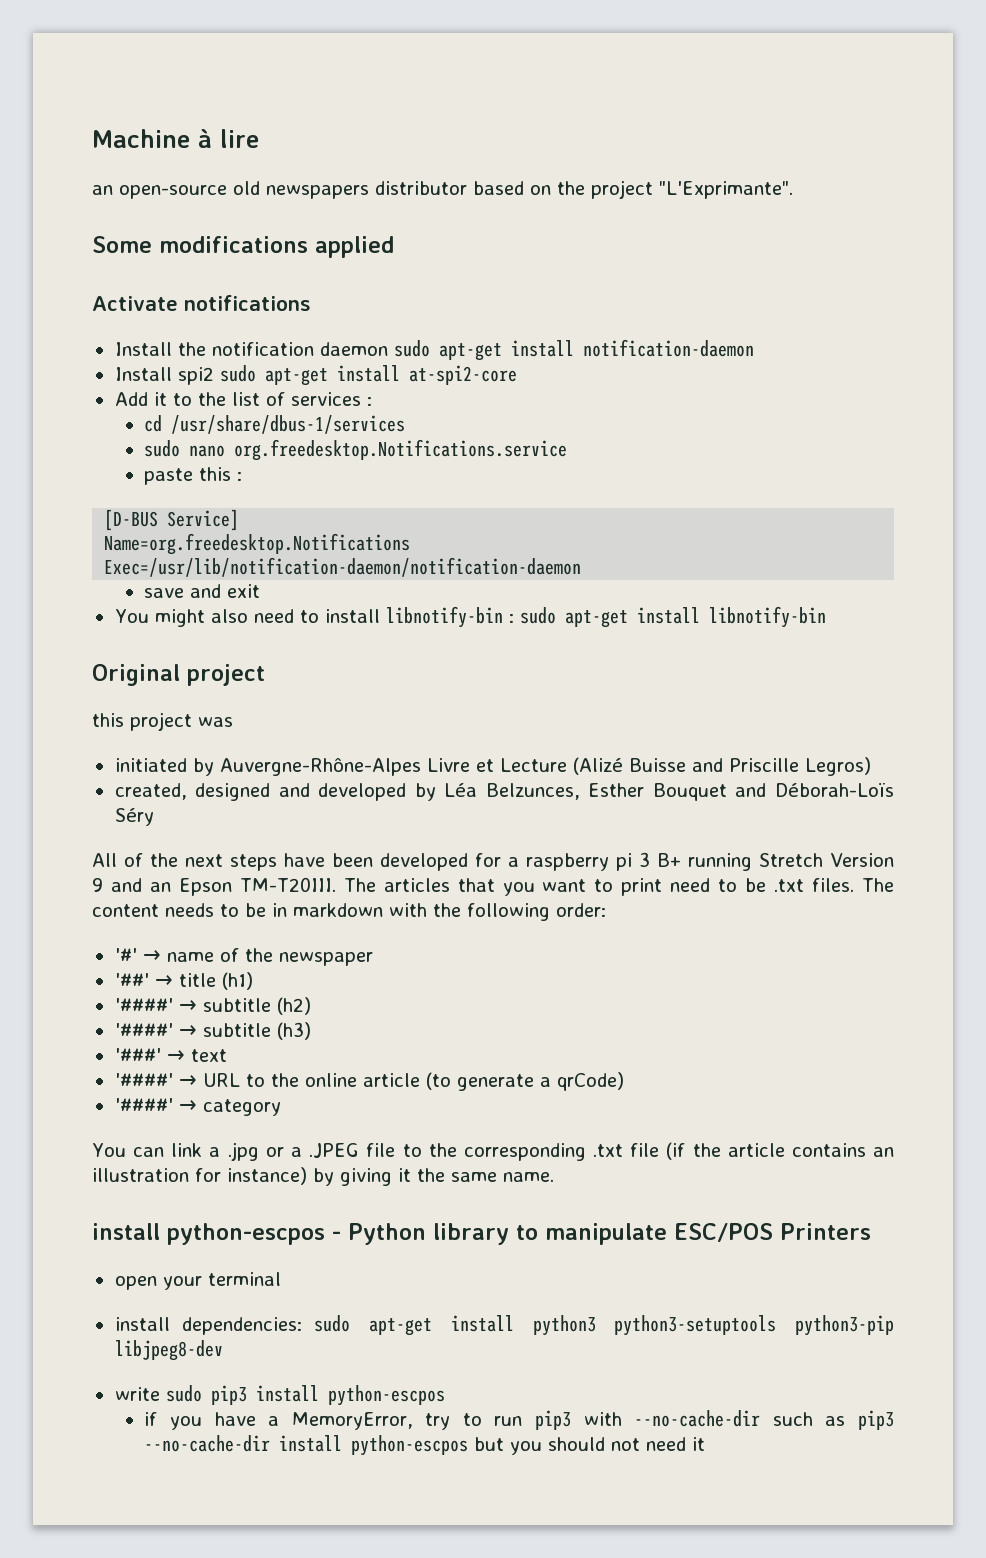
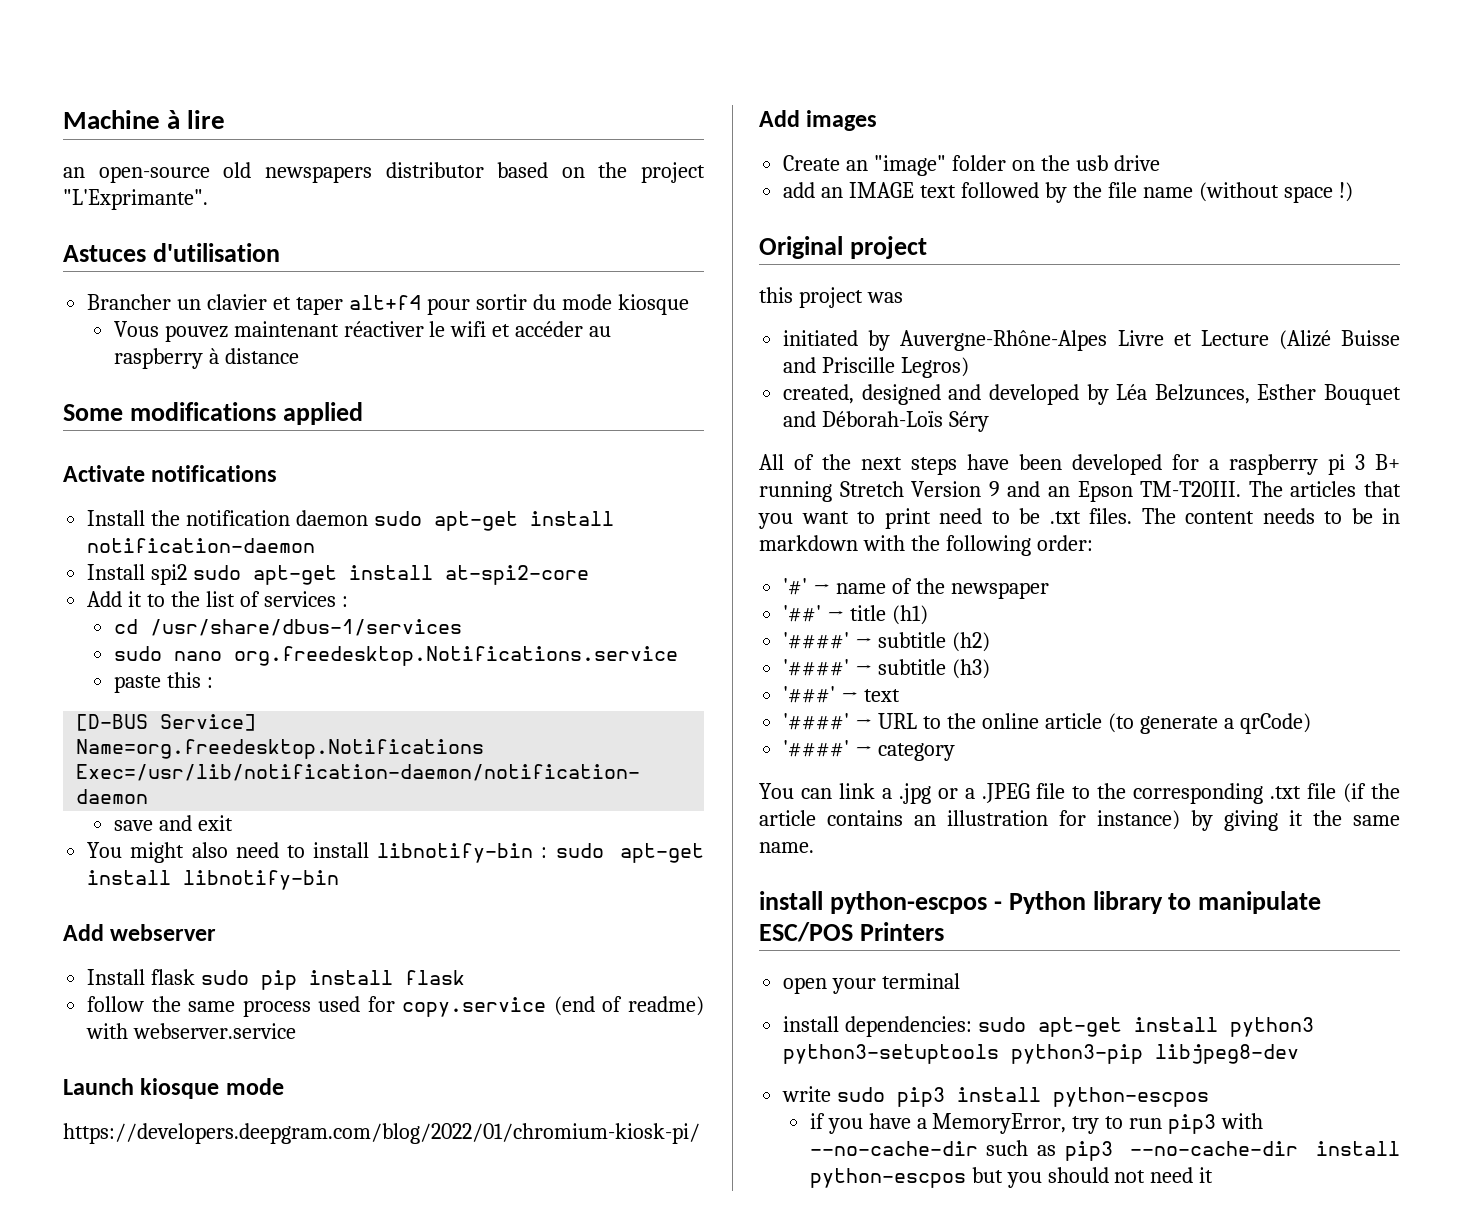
(793, 190) none -> [63,243,280,262] [87,294,689,315] [113,321,612,342] [113,348,299,369] // Astuces d'utilisation // Brancher un clavier et taper alt+f4 pour sortir du mode kiosque // Vous pouvez maintenant réactiver le wifi et accéder au raspberry à distance
(826, 617) none -> [63,924,217,941] [87,969,466,990] [87,996,704,1017] [86,1023,297,1039] [63,1078,284,1099] [63,1123,700,1144] [759,110,878,131] [783,155,1160,176] [783,182,1353,203] // Add webserver // Install flask sudo pip install flask // follow the same process used for copy.service (end of readme) with webserver.service // Launch kiosque mode // https://developers.deepgram.com/blog/2022/01/chromium-kiosk-pi/ // Add images // Create an "image" folder on the usb drive // add an IMAGE text followed by the file name (without space !)

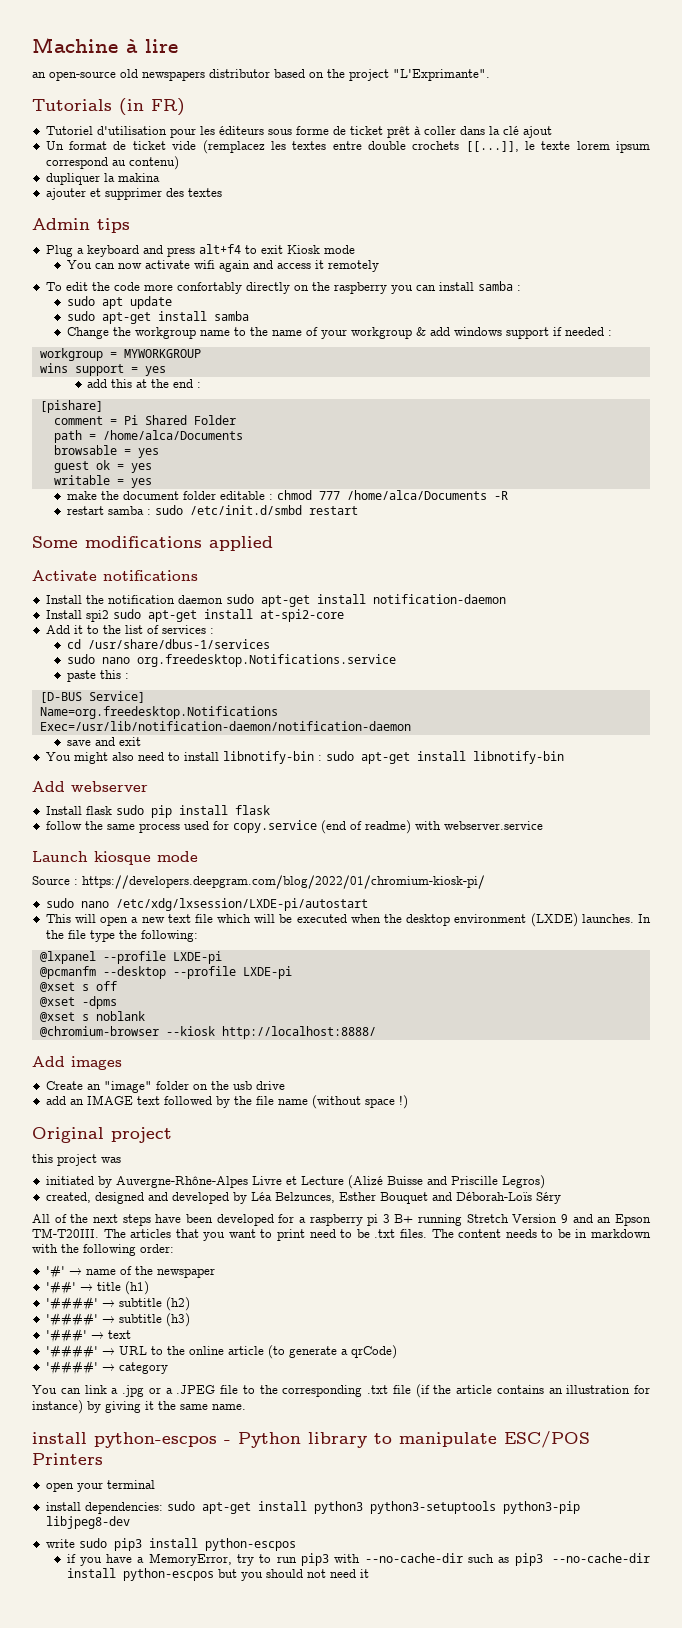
[63,243,280,262] [87,294,689,315] [113,321,612,342] [113,348,299,369] Astuces d'utilisation // Brancher un clavier et taper alt+f4 pour sortir du mode kiosque // Vous pouvez maintenant réactiver le wifi et accéder au raspberry à distance -> [32,98,185,116] [45,126,552,138] [45,140,651,154] [45,156,179,170] [45,173,160,185] [45,188,222,200] [32,218,130,233] [45,244,355,257] [66,260,379,272] [45,281,521,294] [66,296,172,309] [66,311,249,324] [66,327,612,339] [39,348,201,361] [39,363,166,376] [87,379,202,388] [39,400,103,413] [53,415,236,425] [53,430,243,443] [53,445,159,458] [53,460,152,473] [53,475,152,488] [66,490,508,500] [66,505,358,515] Tutorials (in FR) // Tutoriel d'utilisation pour les éditeurs sous forme de ticket prêt à coller dans la clé ajout // Un format de ticket vide (remplacez les textes entre double crochets [[...]], le texte lorem ipsum correspond au contenu) // dupliquer la makina // ajouter et supprimer des textes // Admin tips // Plug a keyboard and press alt+f4 to exit Kiosk mode // You can now activate wifi again and access it remotely // To edit the code more confortably directly on the raspberry you can install samba : // sudo apt update // sudo apt-get install samba // Change the workgroup name to the name of your workgroup & add windows support if needed : // workgroup = MYWORKGROUP // wins support = yes // add this at the end : // [pishare] // comment = Pi Shared Folder // path = /home/alca/Documents // browsable = yes // guest ok = yes // writable = yes // make the document folder editable : chmod 777 /home/alca/Documents -R // restart samba : sudo /etc/init.d/smbd restart
(284, 1086) none -> [32,876,78,885] Source :
(700, 1133) none -> [45,898,368,911] [45,913,651,927] [45,930,198,942] [39,951,222,964] [39,966,292,979] [39,981,117,992] [39,996,117,1009] [39,1011,145,1022] [39,1026,376,1039] // sudo nano /etc/xdg/lxsession/LXDE-pi/autostart // This will open a new text file which will be executed when the desktop environment (LXDE) launches. In the file type the following: // @lxpanel --profile LXDE-pi // @pcmanfm --desktop --profile LXDE-pi // @xset s off // @xset -dpms // @xset s noblank // @chromium-browser --kiosk http://localhost:8888/

